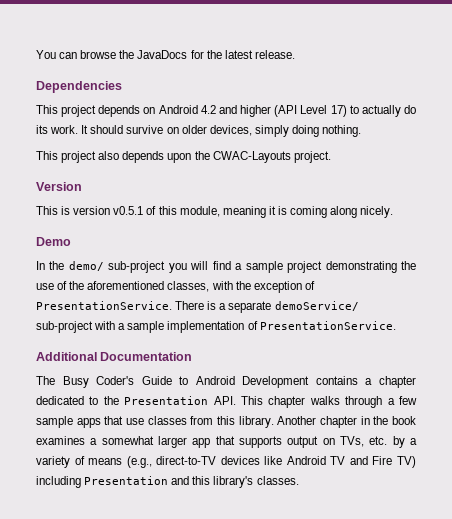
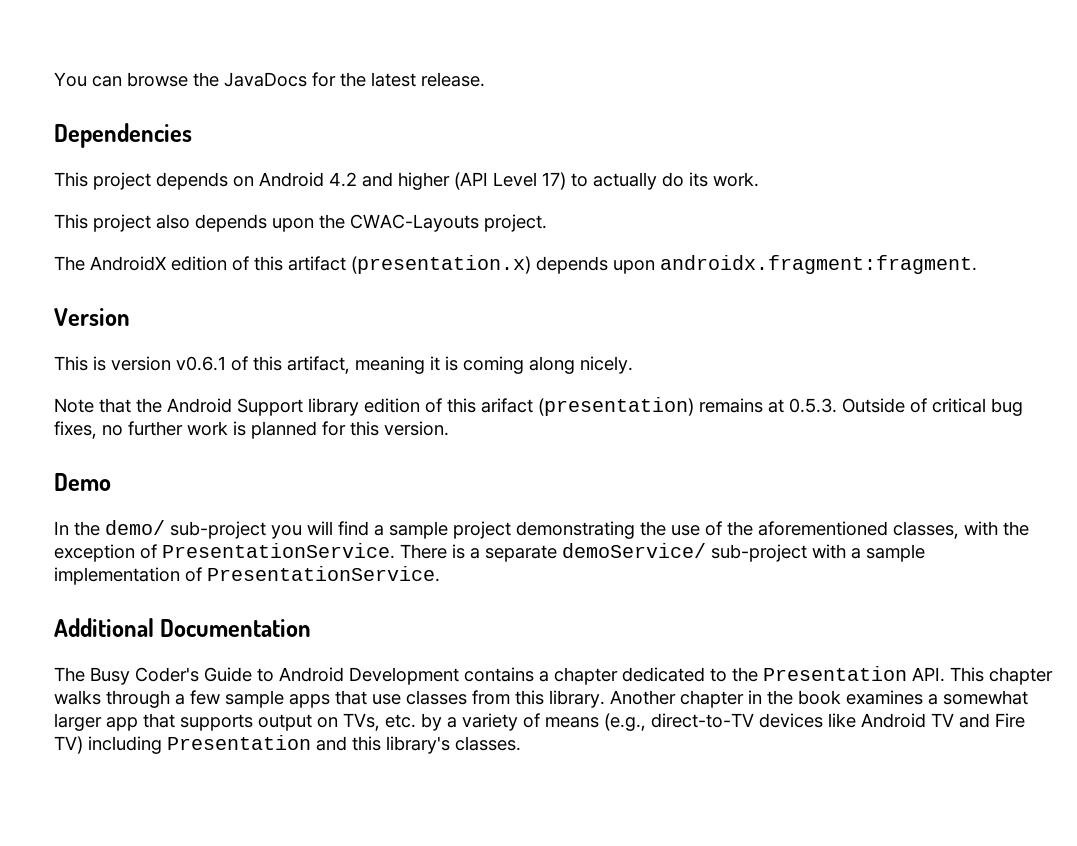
[81,125,362,137] It should survive on older devices, simply doing nothing. -> (759, 179) none
(331, 157) none -> [54,255,977,274] // The AndroidX edition of this artifact (presentation.x) depends upon androidx.fragment:fragment.
[113,206,220,217] v0.5.1 of this module, -> [176,356,350,374] v0.6.1 of this artifact,
(394, 212) none -> [54,397,1023,416] [54,421,449,439] // Note that the Android Support library edition of this arifact (presentation) remains at 0.5.3. Outside of critical bug fixes, no further work is planned for this version.

